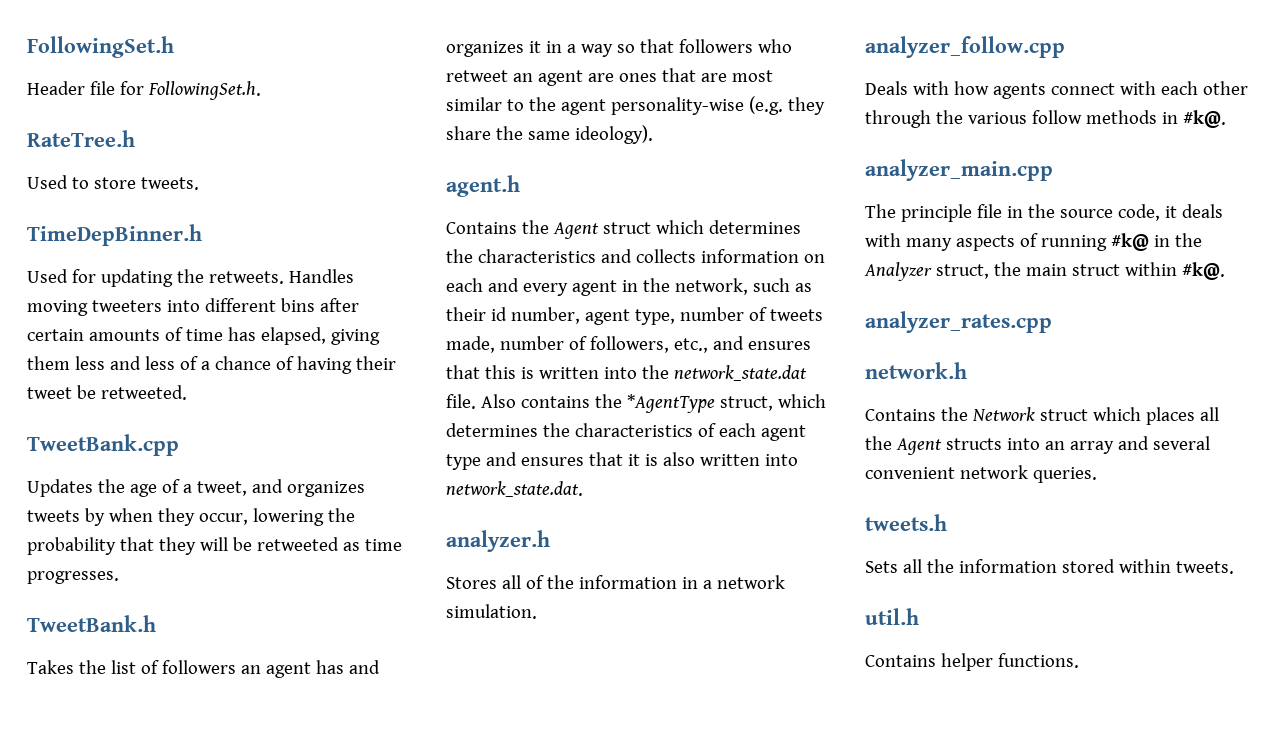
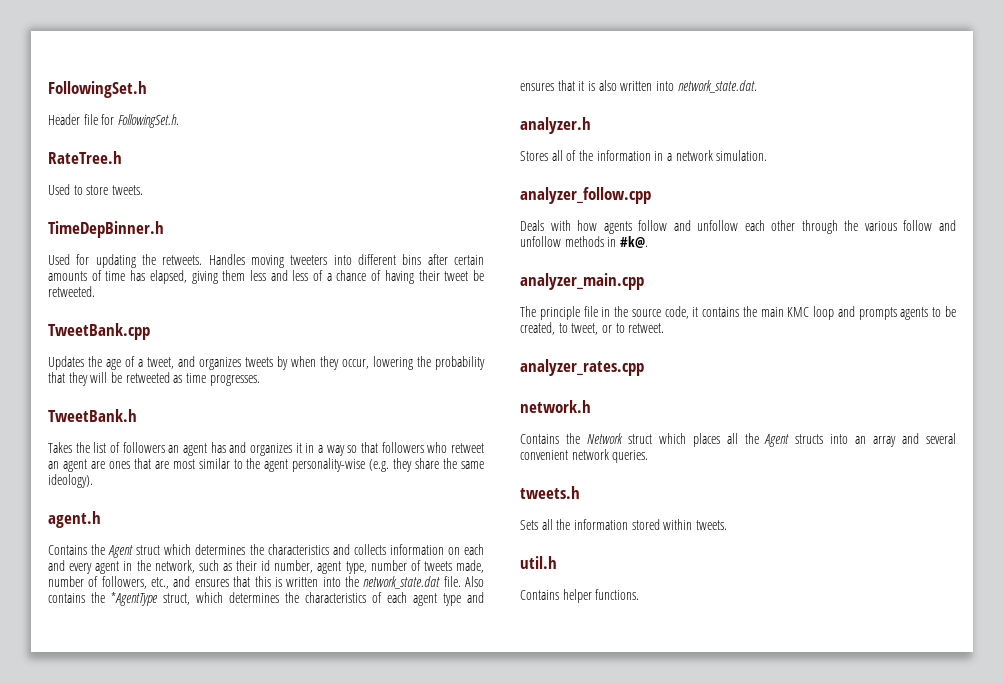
[1050,81,1156,95] connect with -> [638,220,739,231] follow and unfollow
(1082, 117) none -> [939,220,957,231] [520,236,561,247] and unfollow
[1181,204,1223,218] [865,233,1202,251] [864,262,1225,281] deals with many aspects of running #k@ in the Analyzer struct, the main struct within #k@. -> [702,306,956,320] [520,322,665,335] contains the main KMC loop and prompts agents to be created, to tweet, or to retweet.

